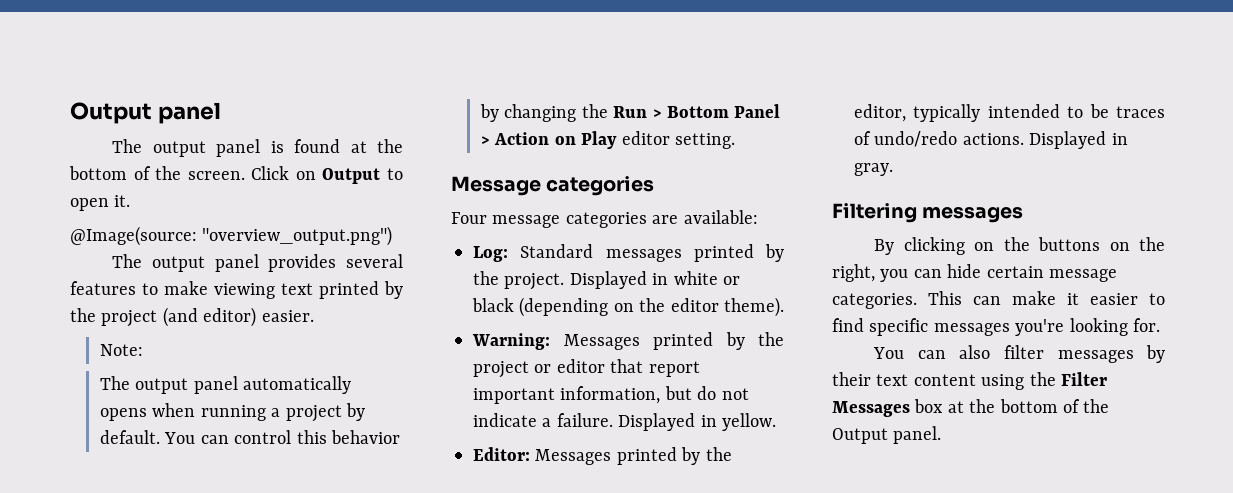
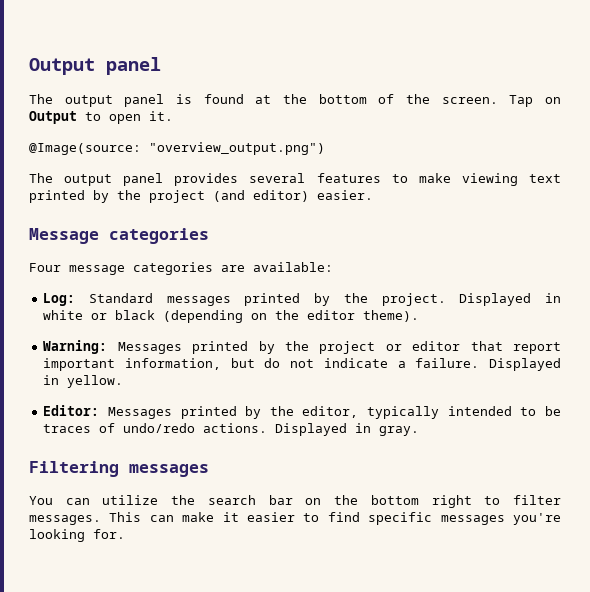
[251,166,290,180] Click -> [509,95,534,107] Tap
[99,344,143,356] [99,376,352,394] [99,403,365,422] [99,430,400,444] [479,104,781,122] [480,131,735,149] // Note: // The output panel automatically opens when running a project by default. You can control this behavior by changing the Run > Bottom Panel > Action on Play editor setting. -> (373, 195) none
[874,237,1165,255] [832,264,1117,282] [832,293,917,309] By clicking on the buttons on the right, you can hide certain message categories. -> [29,495,562,508] [29,515,101,525] You can utilize the search bar on the bottom right to filter messages.
[873,345,1165,363] [832,372,1107,390] [832,399,1110,417] [832,426,942,444] // You can also filter messages by their text content using the Filter Messages box at the bottom of the Output panel. -> (125, 534) none

